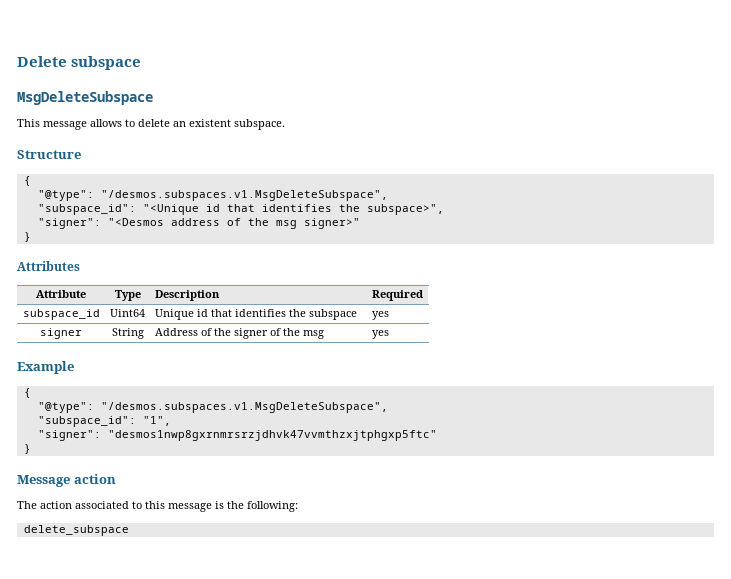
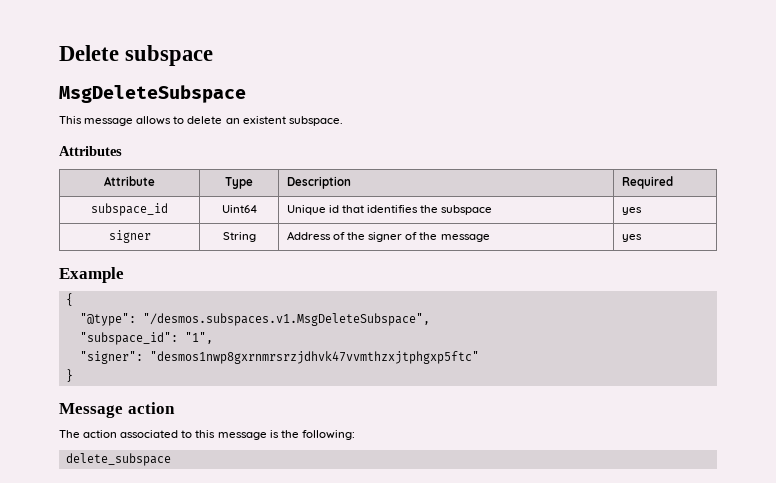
[17,150,81,159] [23,176,31,186] [37,190,388,201] [37,204,444,215] [37,218,360,229] [23,232,31,242] // Structure // { // "@type": "/desmos.subspaces.v1.MsgDeleteSubspace", // "subspace_id": "<Unique id that identifies the subspace>", // "signer": "<Desmos address of the msg signer>" // } -> (343, 121) none
[302,330,324,339] msg -> [440,234,490,242] message

